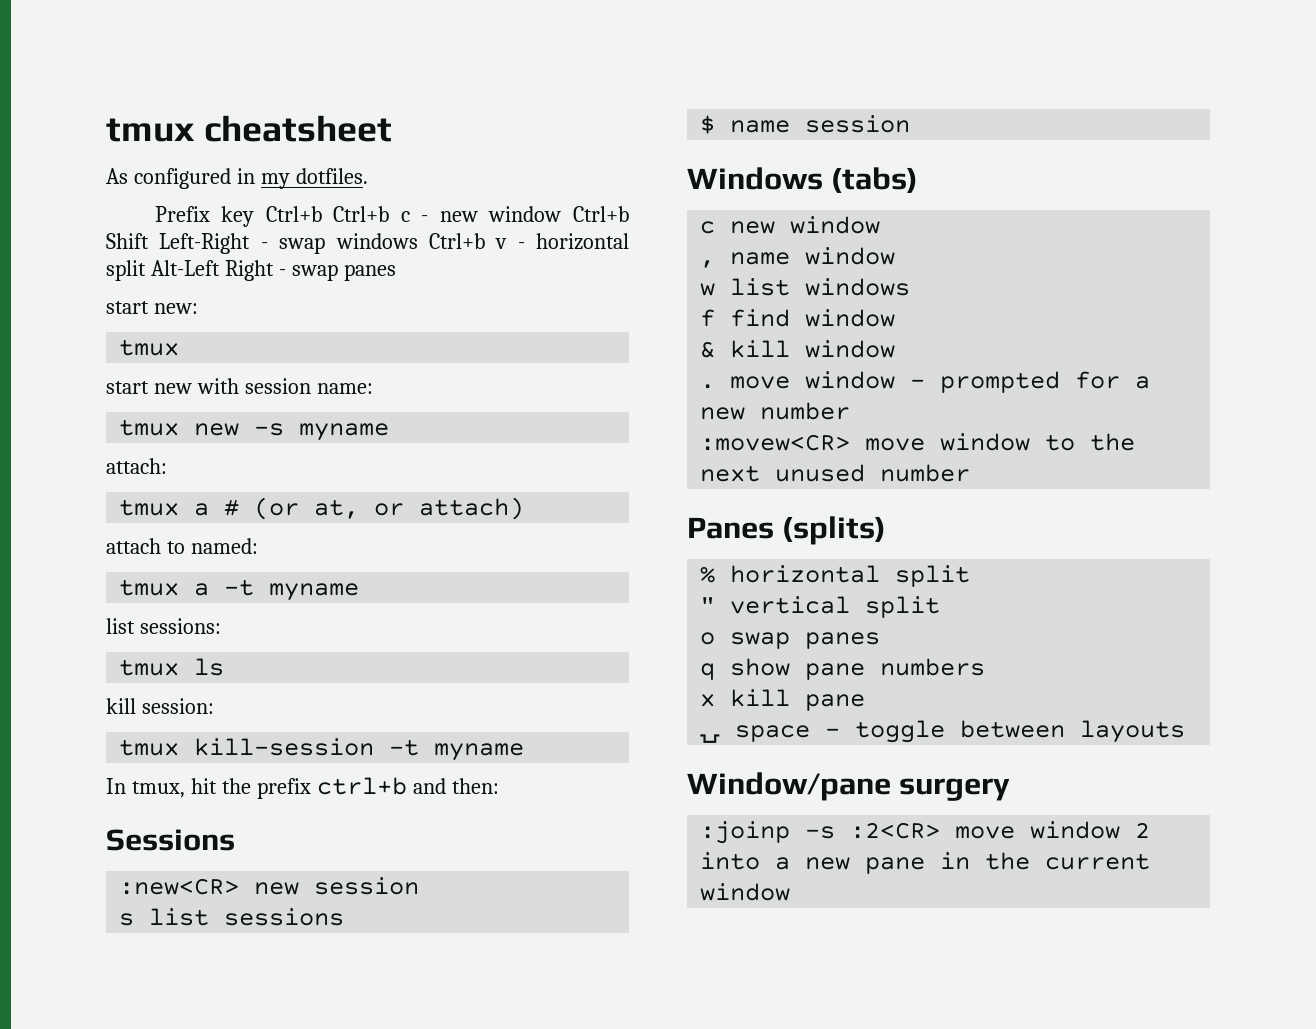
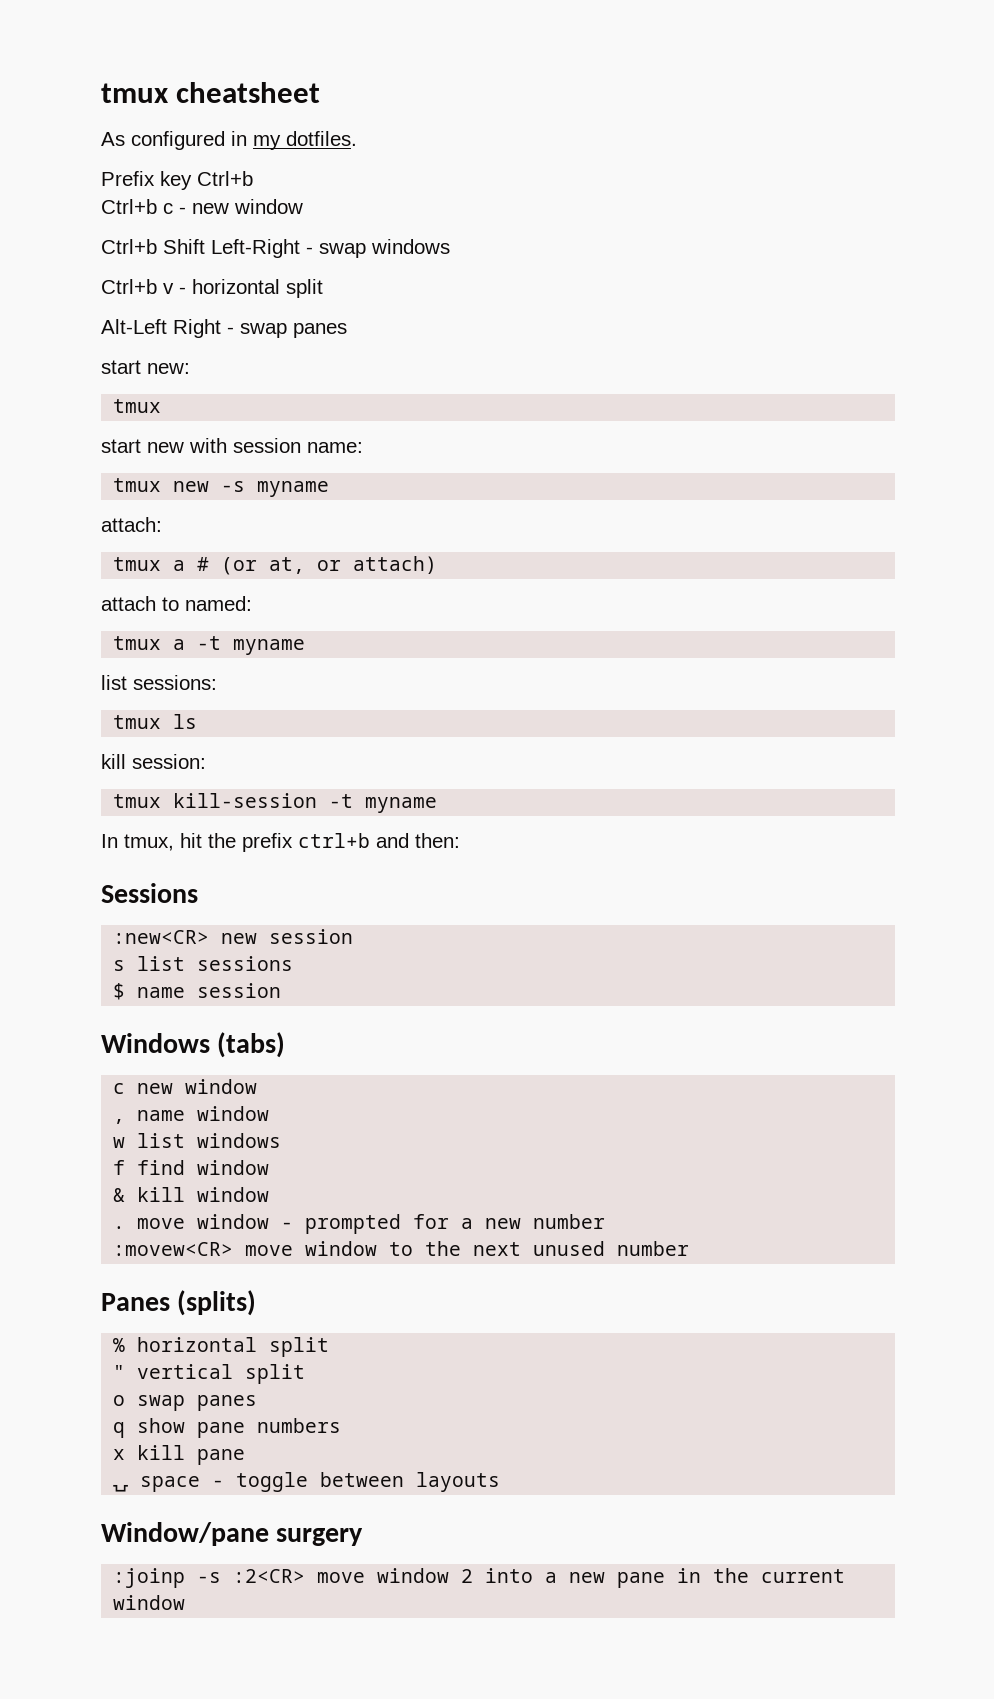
(322, 214) none -> (253, 178) //
(562, 214) none -> (303, 206) //
(418, 241) none -> (450, 246) //
(146, 270) none -> (323, 288) //

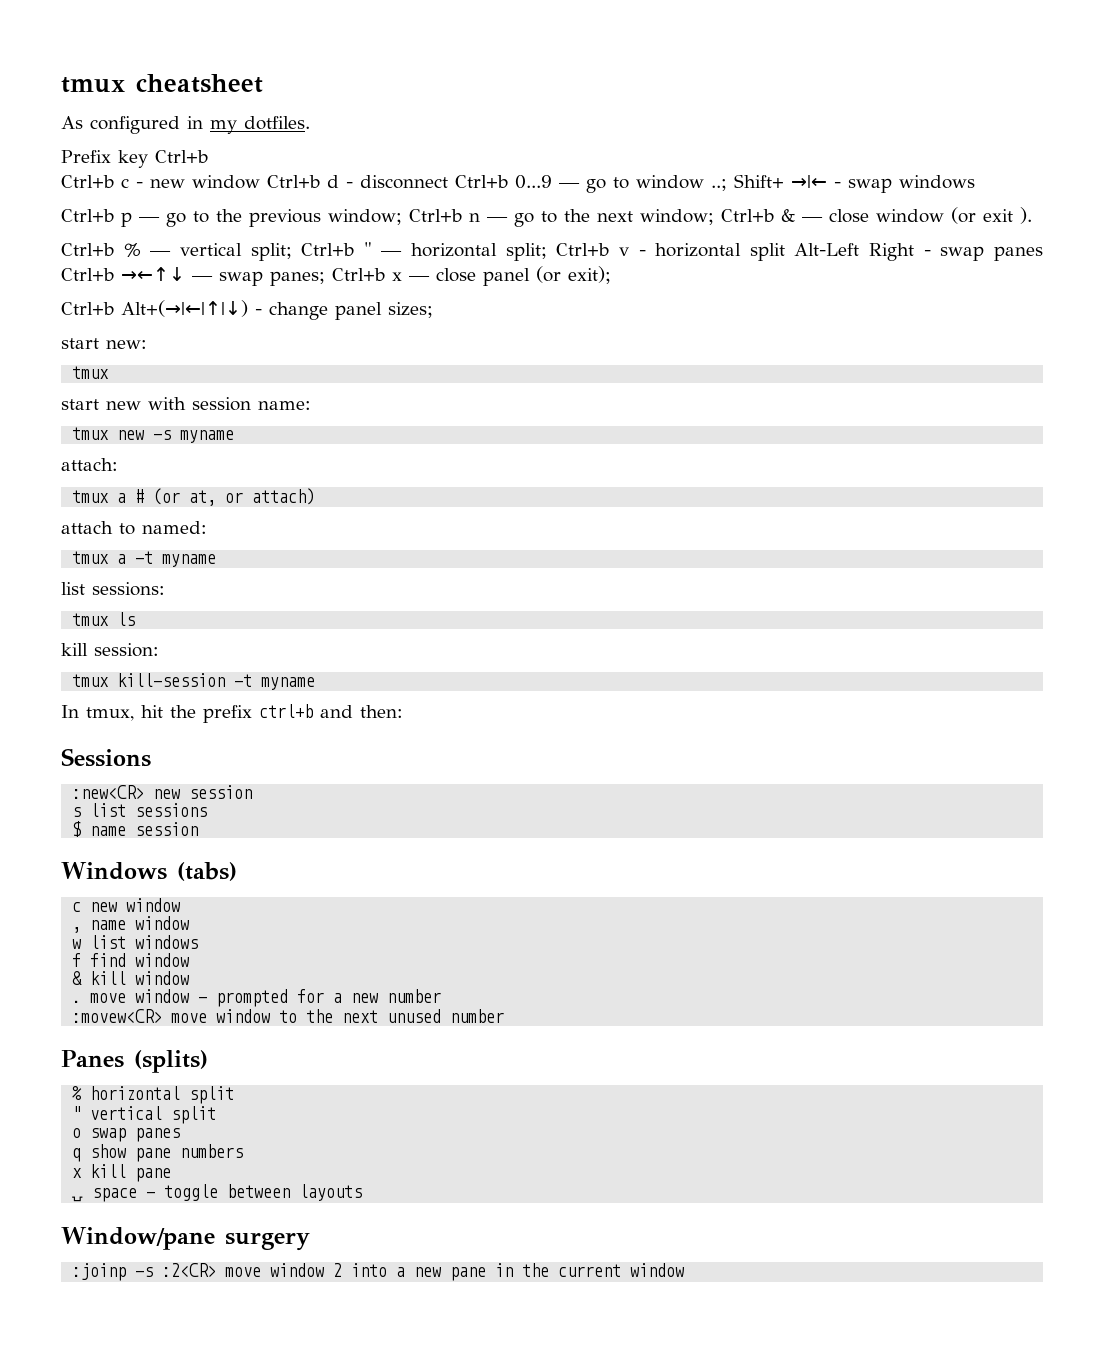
[101,239,450,258] // Ctrl+b Shift Left-Right - swap windows // -> [267,174,975,193] [61,207,1032,227] [61,242,547,261] Ctrl+b d - disconnect Ctrl+b 0...9 — go to window ..; Shift+ →|← - swap windows // Ctrl+b p — go to the previous window; Ctrl+b n — go to the next window; Ctrl+b & — close window (or exit ). // Ctrl+b % — vertical split; Ctrl+b " — horizontal split;
(323, 288) // -> (785, 252) none
(347, 330) none -> [61,266,611,286] [61,300,433,320] Ctrl+b →←↑↓ — swap panes; Ctrl+b x — close panel (or exit); // Ctrl+b Alt+(→|←|↑|↓) - change panel sizes;

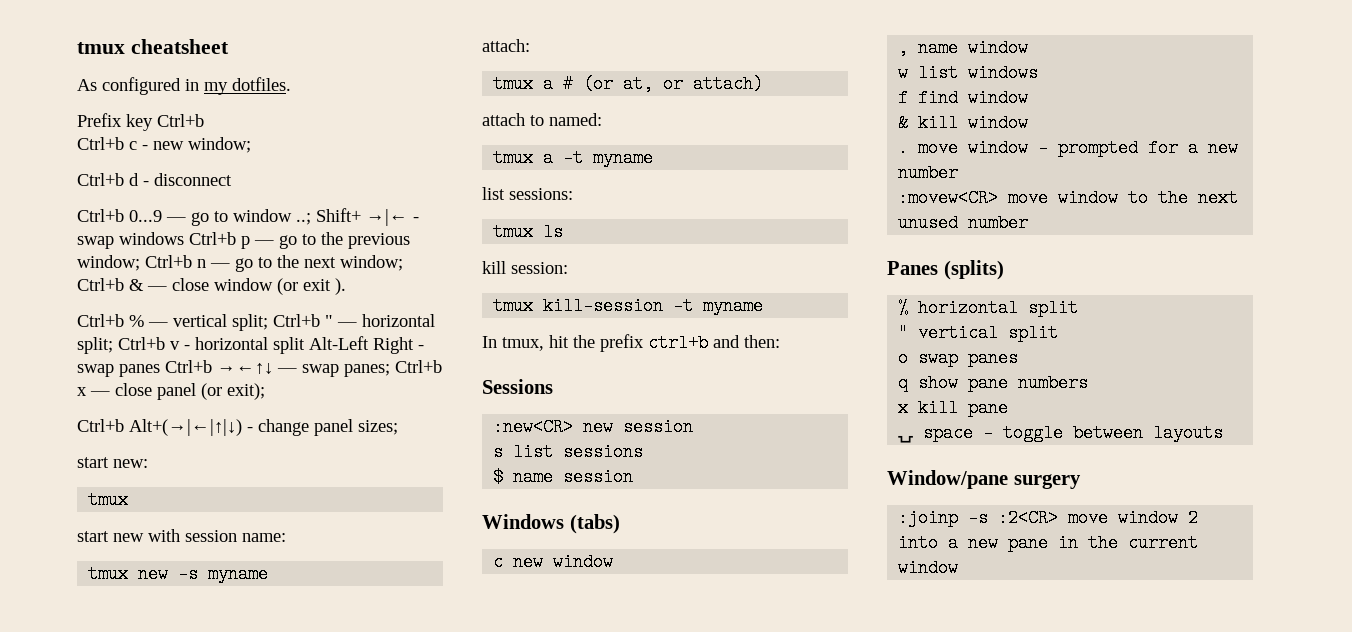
[192,175,260,189] window -> [188,137,251,153] window; //
(448, 182) none -> (232, 179) //
(975, 182) // -> (184, 238) none

